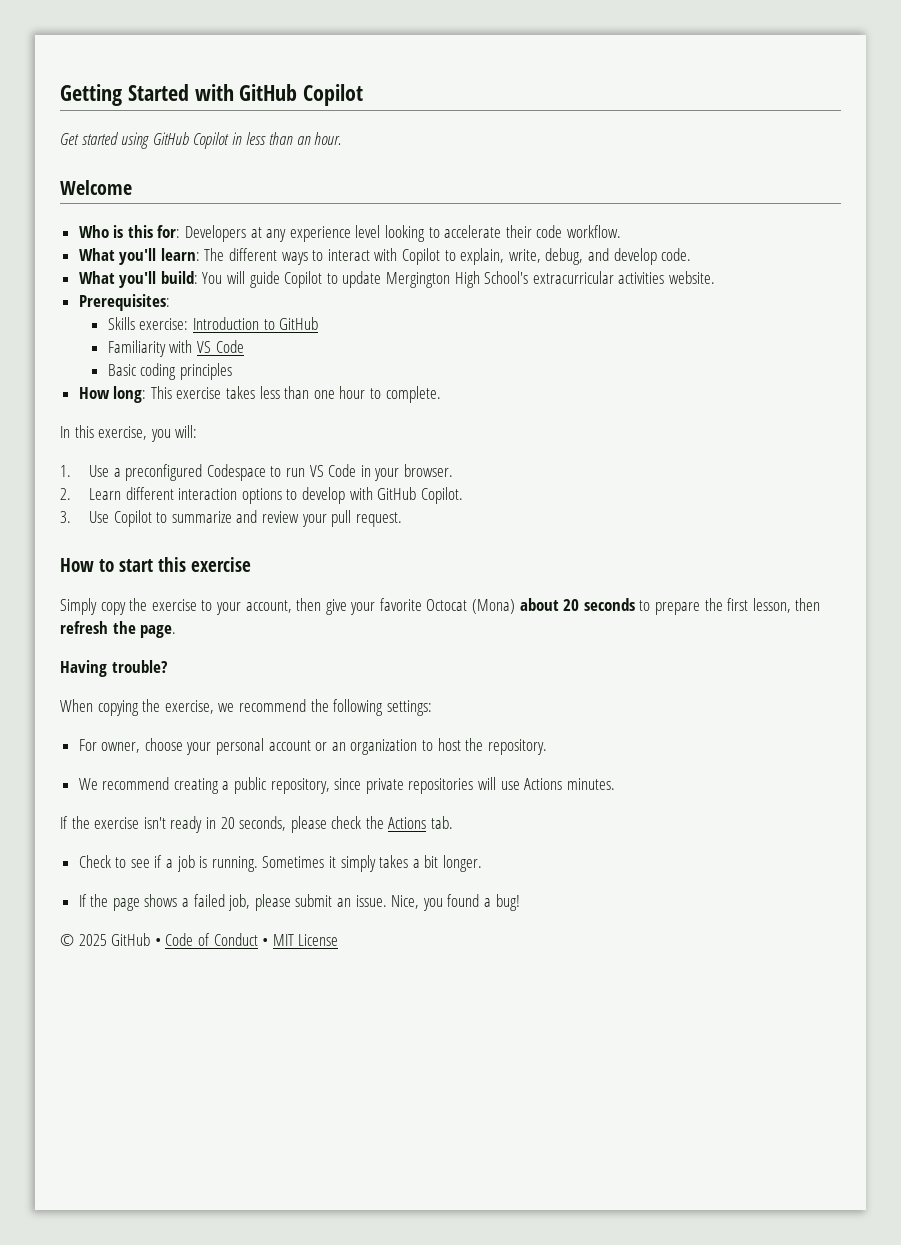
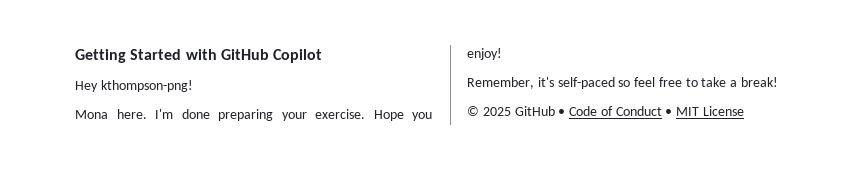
[60,132,342,149] [60,180,132,195] [78,225,621,242] [78,248,692,265] [78,271,715,288] [78,294,170,311] [107,317,319,330] [107,340,244,357] [107,363,232,380] [78,386,441,403] [60,425,198,442] [60,464,453,481] [60,487,463,504] [60,510,402,527] [60,557,251,572] [60,598,821,615] [60,621,177,638] [60,660,168,677] [60,699,432,716] [78,738,547,755] [78,777,615,794] [60,816,454,833] [78,855,482,872] [78,894,520,911] Get started using GitHub Copilot in less than an hour. // Welcome // Who is this for: Developers at any experience level looking to accelerate their code workflow. // What you'll learn: The different ways to interact with Copilot to explain, write, debug, and develop code. // What you'll build: You will guide Copilot to update Mergington High School's extracurricular activities website. // Prerequisites: // Skills exercise: Introduction to GitHub // Familiarity with VS Code // Basic coding principles // How long: This exercise takes less than one hour to complete. // In this exercise, you will: // 1. Use a preconfigured Codespace to run VS Code in your browser. // 2. Learn different interaction options to develop with GitHub Copilot. // 3. Use Copilot to summarize and review your pull request. // How to start this exercise // Simply copy the exercise to your account, then give your favorite Octocat (Mona) about 20 seconds to prepare the first lesson, then refresh the page. // Having trouble? // When copying the exercise, we recommend the following settings: // For owner, choose your personal account or an organization to host the repository. // We recommend creating a public repository, since private repositories will use Actions minutes. // If the exercise isn't ready in 20 seconds, please check the Actions tab. // Check to see if a job is running. Sometimes it simply takes a bit longer. // If the page shows a failed job, please submit an issue. Nice, you found a bug! -> [75,80,193,92] [75,109,432,121] [467,48,502,60] [467,77,779,89] Hey kthompson-png! // Mona here. I'm done preparing your exercise. Hope you enjoy! // Remember, it's self-paced so feel free to take a break!

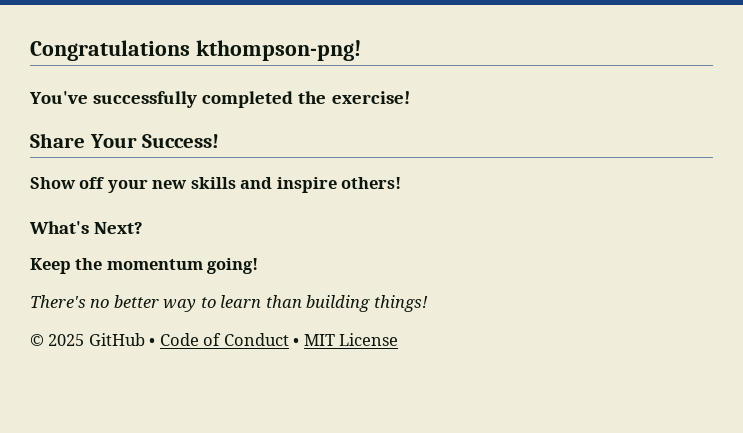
[75,49,323,63] [75,80,193,92] [75,109,432,121] [467,48,502,60] [467,77,779,89] Getting Started with GitHub Copilot // Hey kthompson-png! // Mona here. I'm done preparing your exercise. Hope you enjoy! // Remember, it's self-paced so feel free to take a break! -> [30,40,361,61] [29,91,410,108] [30,133,220,148] [30,177,402,193] [29,221,144,234] [30,258,259,274] [30,295,428,312] Congratulations kthompson-png! // You've successfully completed the exercise! // Share Your Success! // Show off your new skills and inspire others! // What's Next? // Keep the momentum going! // There's no better way to learn than building things!

